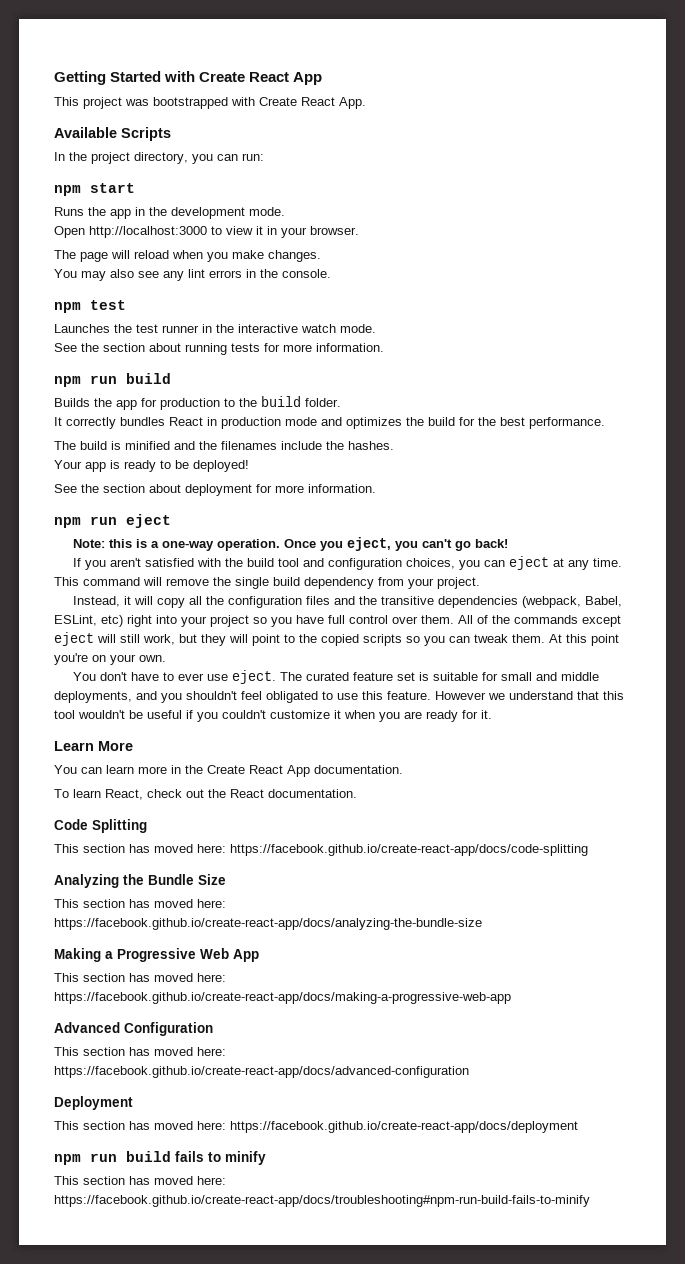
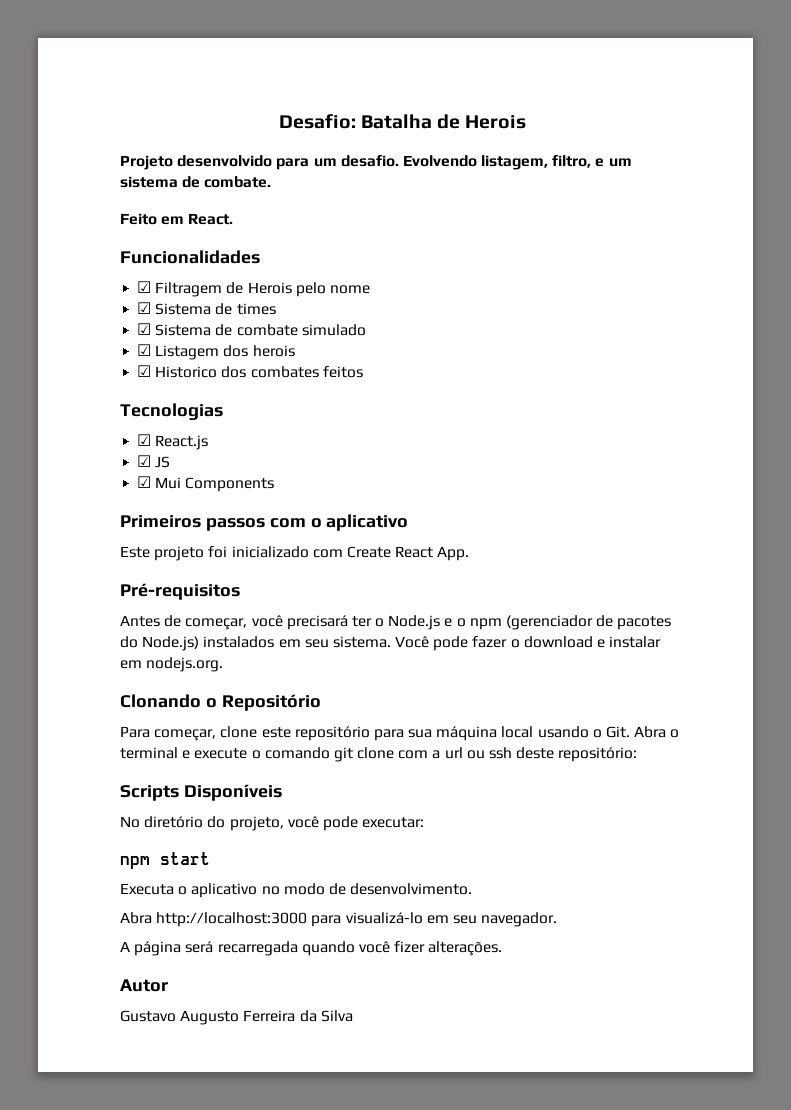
[54,71,323,85] [54,97,366,109] [54,127,171,141] [54,152,264,164] [54,183,135,196] [54,207,285,219] [54,226,359,238] [54,250,321,262] [54,269,331,281] [54,300,126,313] [54,324,376,333] [54,343,384,355] [54,373,171,387] [54,396,341,410] [54,417,605,429] [54,441,394,450] [54,460,249,472] [54,484,376,496] [54,514,171,528] [72,537,508,551] [72,556,622,570] [54,577,480,589] [72,596,622,608] [54,615,621,627] [54,632,619,646] [54,653,166,665] [72,670,599,684] [54,691,624,703] [54,710,492,722] [54,741,133,751] [54,765,403,777] [54,789,357,800] [54,819,147,833] [54,844,588,856] [54,874,226,888] [54,899,226,908] [54,918,482,930] [54,948,259,962] [54,973,226,982] [54,992,511,1004] [54,1022,213,1036] [54,1047,226,1056] [54,1066,469,1078] [54,1096,133,1110] [54,1121,578,1133] [54,1151,266,1165] [54,1176,226,1185] [54,1195,590,1207] Getting Started with Create React App // This project was bootstrapped with Create React App. // Available Scripts // In the project directory, you can run: // npm start // Runs the app in the development mode. // Open http://localhost:3000 to view it in your browser. // The page will reload when you make changes. // You may also see any lint errors in the console. // npm test // Launches the test runner in the interactive watch mode. // See the section about running tests for more information. // npm run build // Builds the app for production to the build folder. // It correctly bundles React in production mode and optimizes the build for the best performance. // The build is minified and the filenames include the hashes. // Your app is ready to be deployed! // See the section about deployment for more information. // npm run eject // Note: this is a one-way operation. Once you eject, you can't go back! // If you aren't satisfied with the build tool and configuration choices, you can eject at any time. This command will remove the single build dependency from your project. // Instead, it will copy all the configuration files and the transitive dependencies (webpack, Babel, ESLint, etc) right into your project so you have full control over them. All of the commands except eject will still work, but they will point to the copied scripts so you can tweak them. At this point you're on your own. // You don't have to ever use eject. The curated feature set is suitable for small and middle deployments, and you shouldn't feel obligated to use this feature. However we understand that this tool wouldn't be useful if you couldn't customize it when you are ready for it. // Learn More // You can learn more in the Create React App documentation. // To learn React, check out the React documentation. // Code Splitting // This section has moved here: https://facebook.github.io/create-react-app/docs/code-splitting // Analyzing the Bundle Size // This section has moved here: https://facebook.github.io/create-react-app/docs/analyzing-the-bundle-size // Making a Progressive Web App // This section has moved here: https://facebook.github.io/create-react-app/docs/making-a-progressive-web-app // Advanced Configuration // This section has moved here: https://facebook.github.io/create-react-app/docs/advanced-configuration // Deployment // This section has moved here: https://facebook.github.io/create-react-app/docs/deployment // npm run build fails to minify // This section has moved here: https://facebook.github.io/create-react-app/docs/troubleshooting#npm-run-build-fails-to-minify -> [278,114,527,129] [120,155,632,170] [120,176,272,188] [120,213,234,225] [120,250,260,264] [137,281,370,297] [137,302,276,315] [137,323,366,336] [137,344,295,360] [137,365,363,378] [120,403,223,420] [137,434,209,450] [137,455,171,468] [137,476,275,492] [120,514,409,531] [120,546,470,561] [120,583,240,600] [120,615,672,630] [120,636,662,651] [120,657,224,672] [120,694,321,711] [120,726,680,741] [120,747,638,762] [120,784,282,801] [120,816,425,831] [120,852,210,869] [120,883,473,898] [120,912,558,927] [120,941,503,956] [120,979,168,992] [120,1010,353,1025] Desafio: Batalha de Herois // Projeto desenvolvido para um desafio. Evolvendo listagem, filtro, e um sistema de combate. // Feito em React. // Funcionalidades // ☑ Filtragem de Herois pelo nome // ☑ Sistema de times // ☑ Sistema de combate simulado // ☑ Listagem dos herois // ☑ Historico dos combates feitos // Tecnologias // ☑ React.js // ☑ JS // ☑ Mui Components // Primeiros passos com o aplicativo // Este projeto foi inicializado com Create React App. // Pré-requisitos // Antes de começar, você precisará ter o Node.js e o npm (gerenciador de pacotes do Node.js) instalados em seu sistema. Você pode fazer o download e instalar em nodejs.org. // Clonando o Repositório // Para começar, clone este repositório para sua máquina local usando o Git. Abra o terminal e execute o comando git clone com a url ou ssh deste repositório: // Scripts Disponíveis // No diretório do projeto, você pode executar: // npm start // Executa o aplicativo no modo de desenvolvimento. // Abra http://localhost:3000 para visualizá-lo em seu navegador. // A página será recarregada quando você fizer alterações. // Autor // Gustavo Augusto Ferreira da Silva

